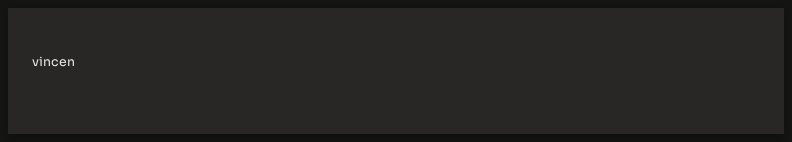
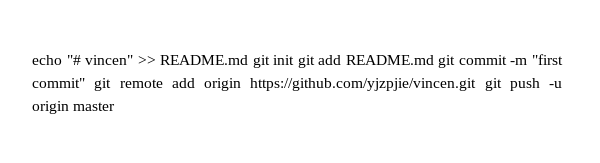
[32,56,75,67] vincen -> [32,54,564,68] [32,78,562,91] [32,101,116,114] echo "# vincen" >> README.md git init git add README.md git commit -m "first commit" git remote add origin https://github.com/yjzpjie/vincen.git git push -u origin master

